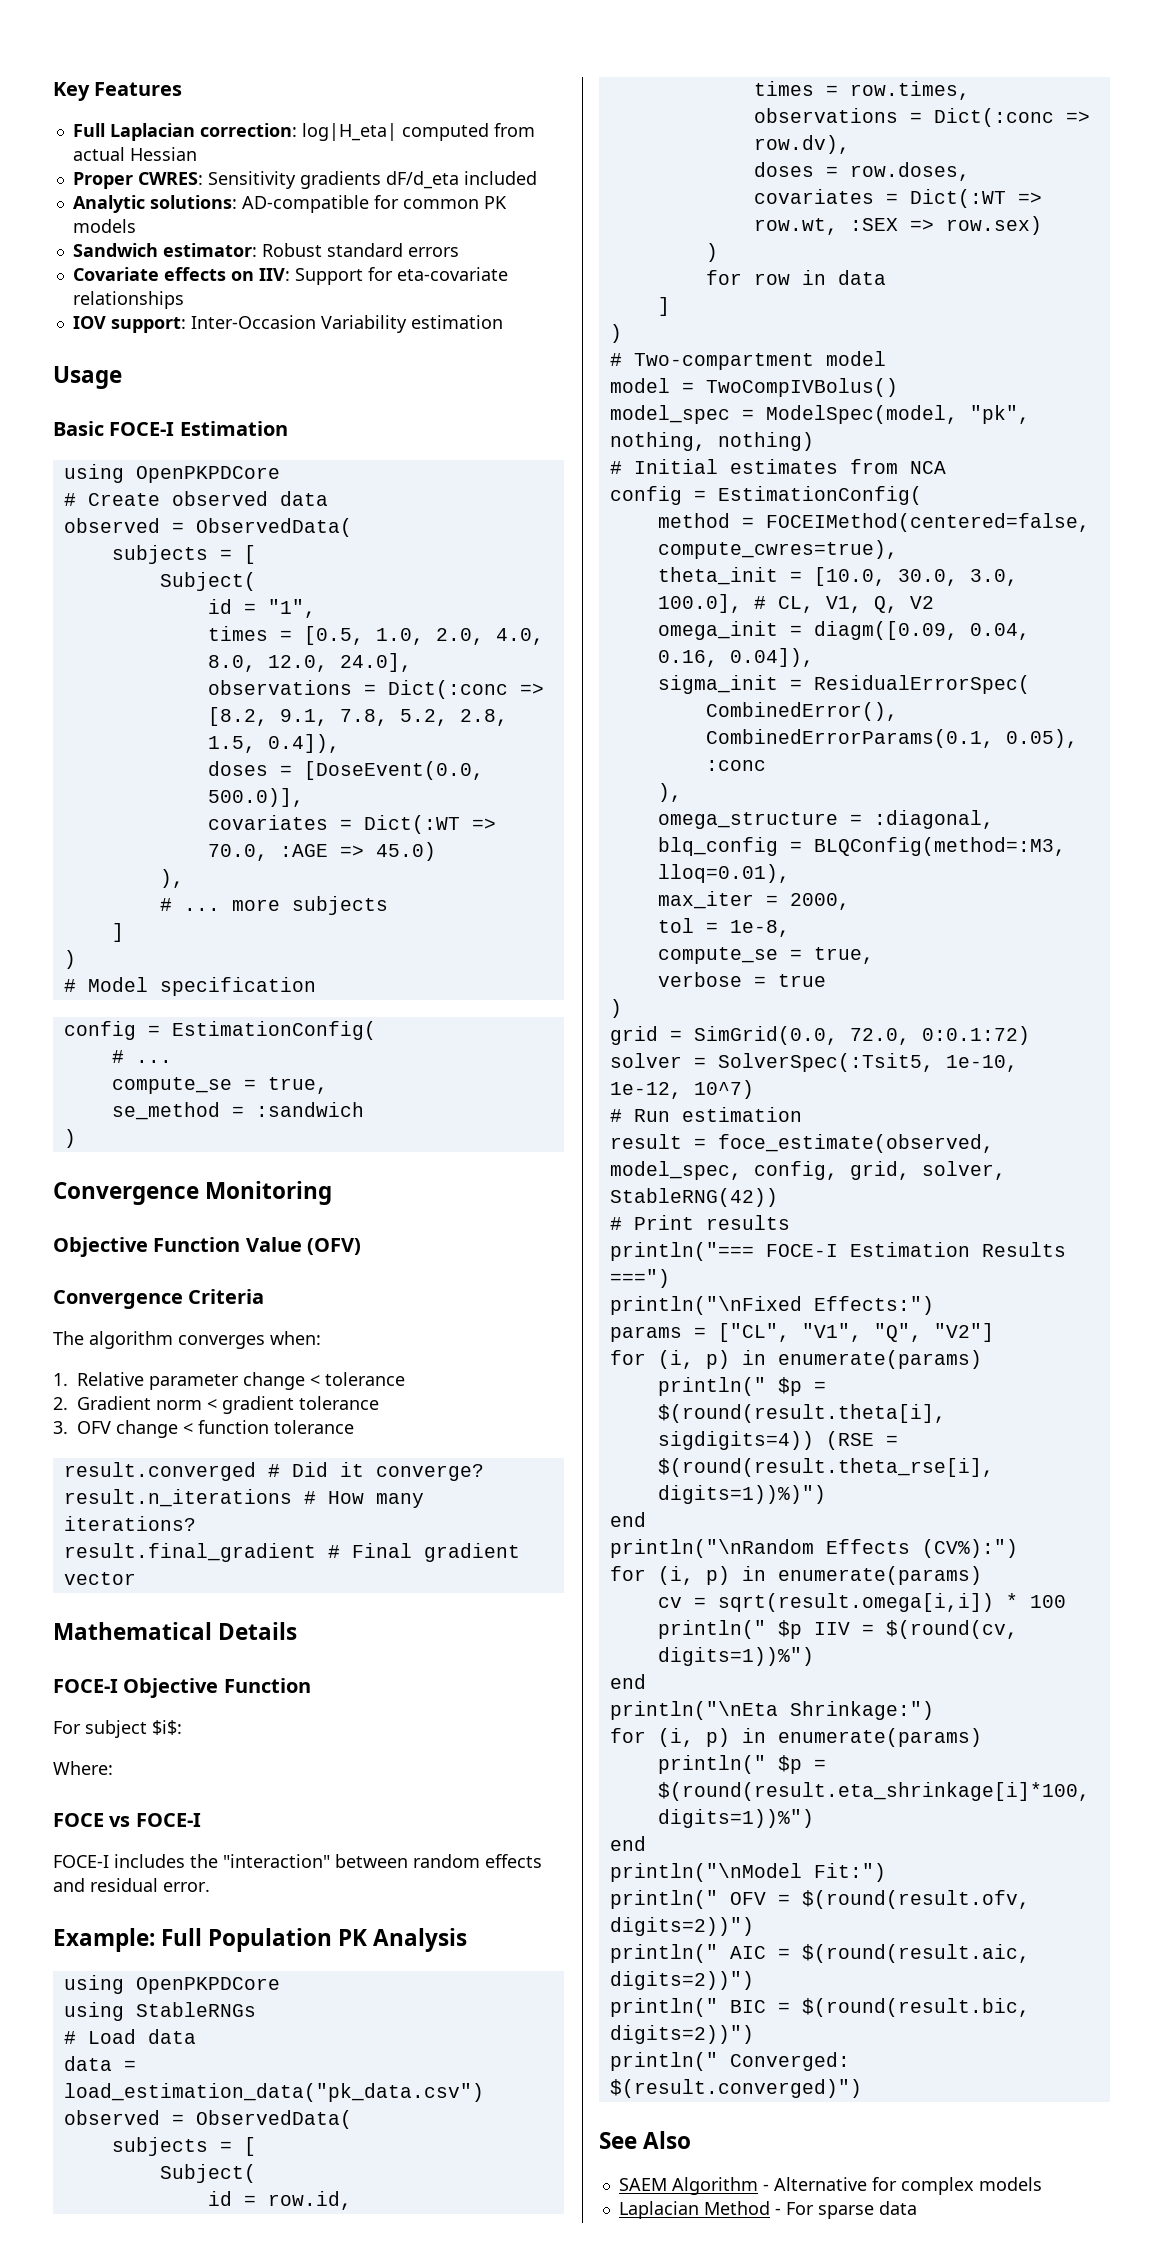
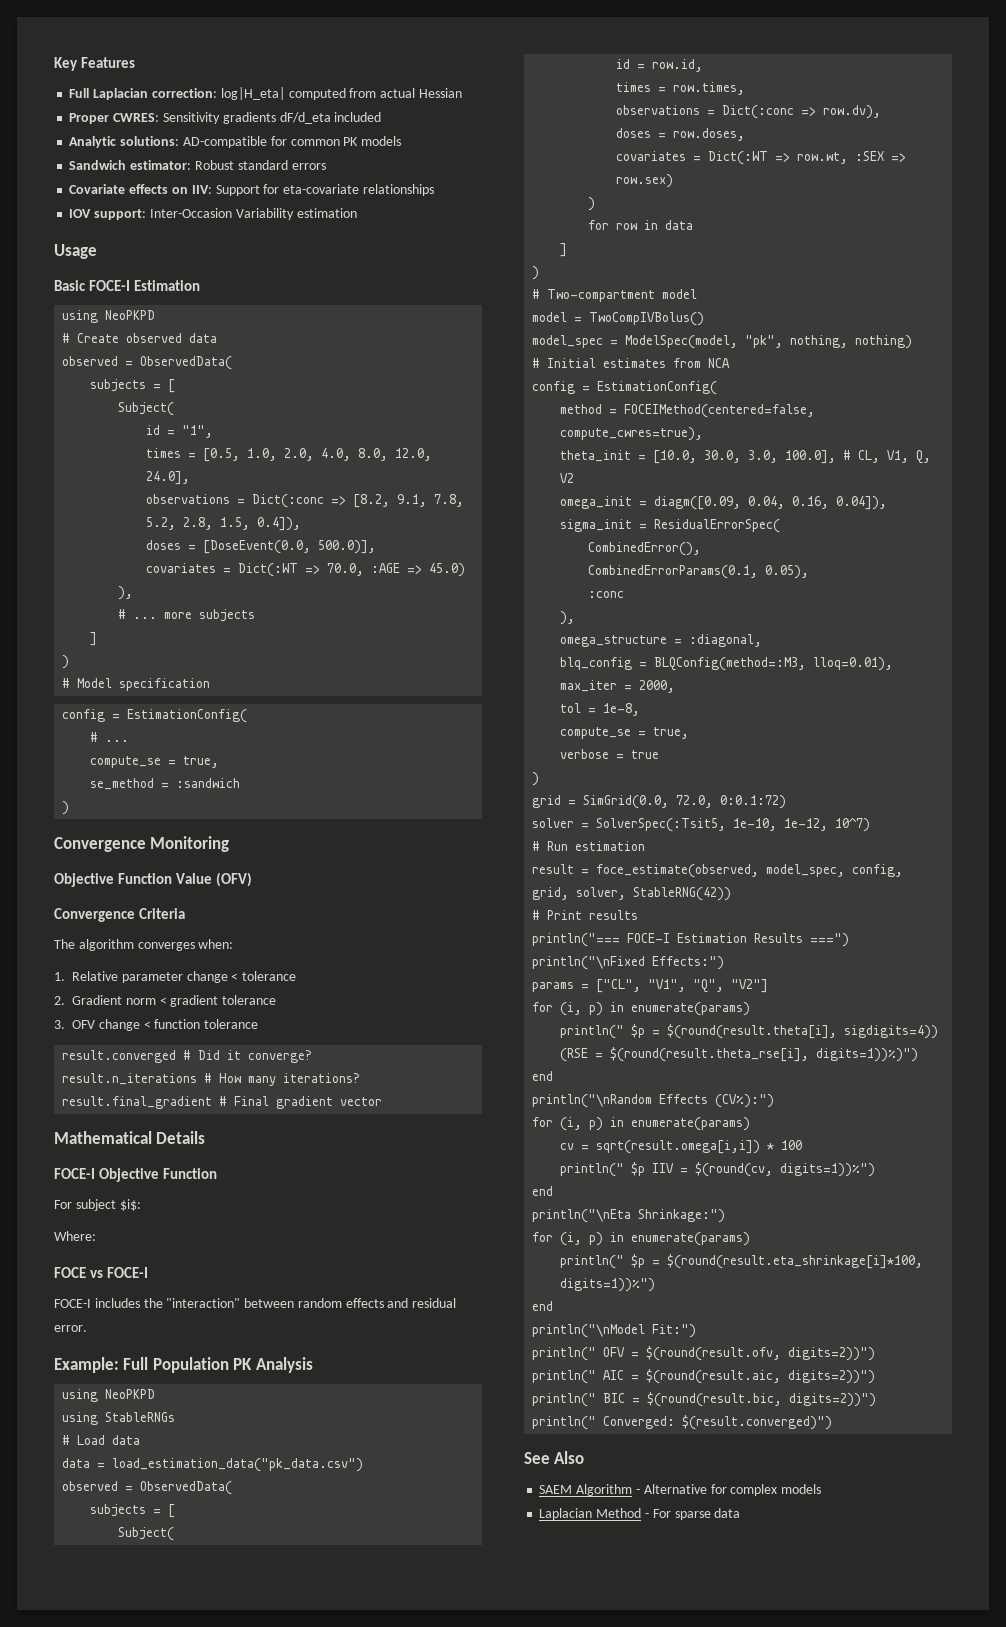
[135,466,280,483] OpenPKPDCore -> [105,310,156,320] NeoPKPD
[135,1977,280,1994] OpenPKPDCore -> [105,1389,156,1399] NeoPKPD

